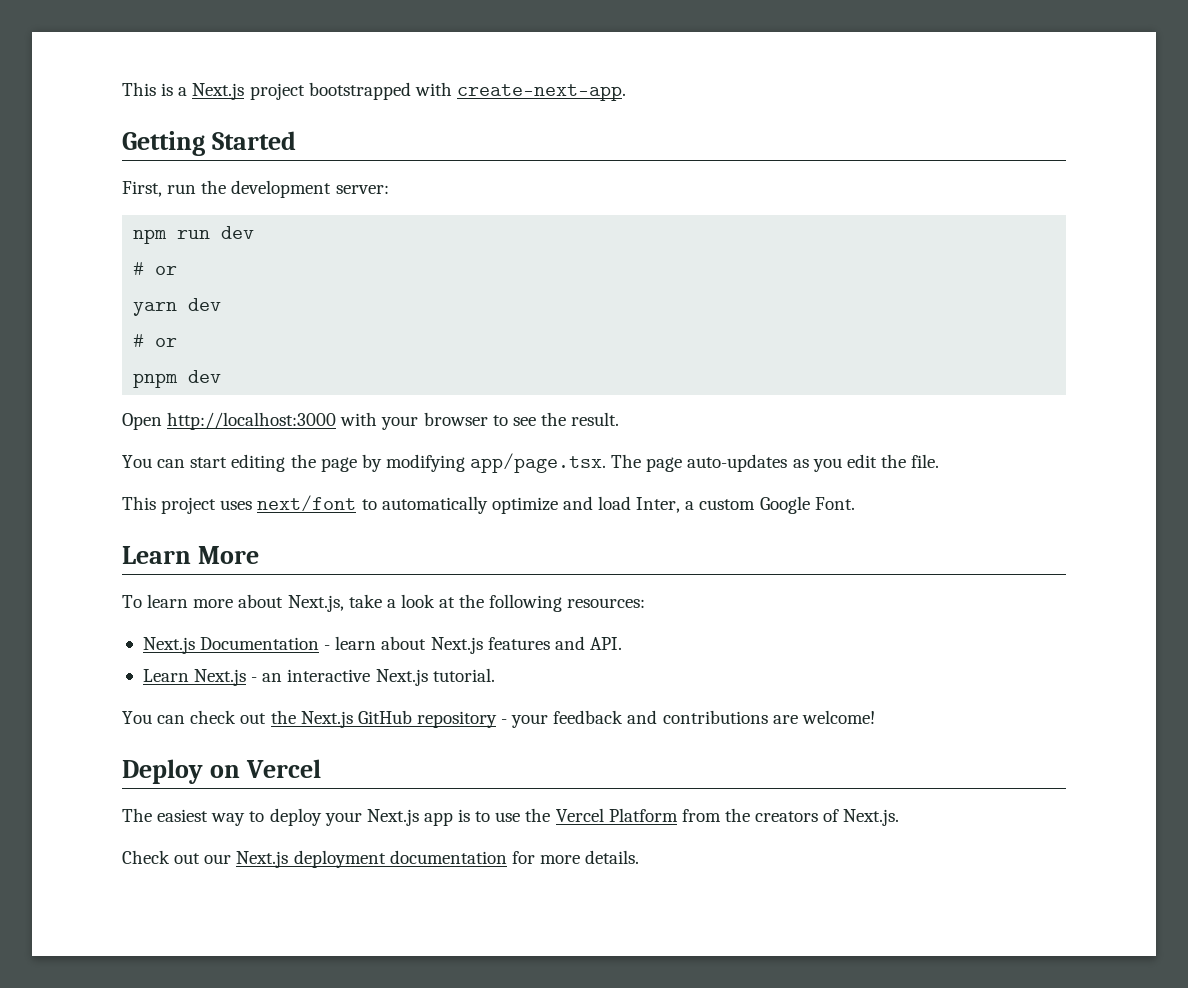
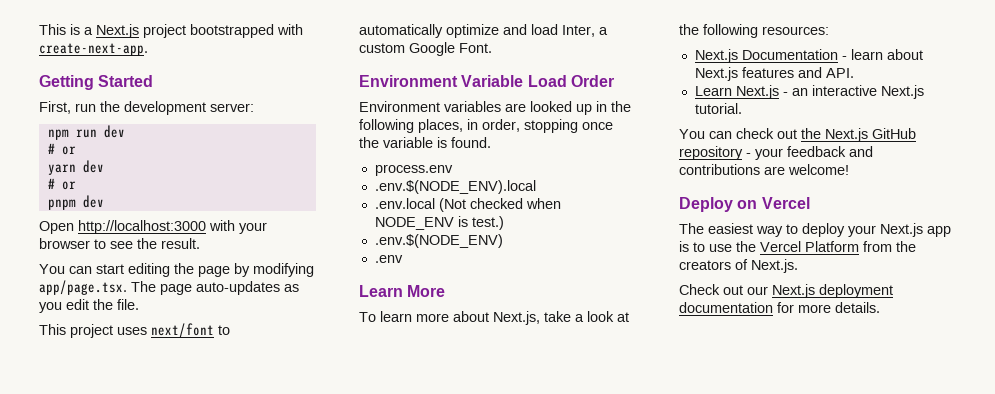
(855, 503) none -> [359,75,614,87] [359,101,631,115] [359,119,613,133] [359,137,491,148] [374,164,453,176] [374,180,536,194] [374,198,561,212] [374,216,504,230] [374,234,503,248] [374,255,403,263] // Environment Variable Load Order // Environment variables are looked up in the following places, in order, stopping once the variable is found. // process.env // .env.$(NODE_ENV).local // .env.local (Not checked when NODE_ENV is test.) // .env.$(NODE_ENV) // .env

